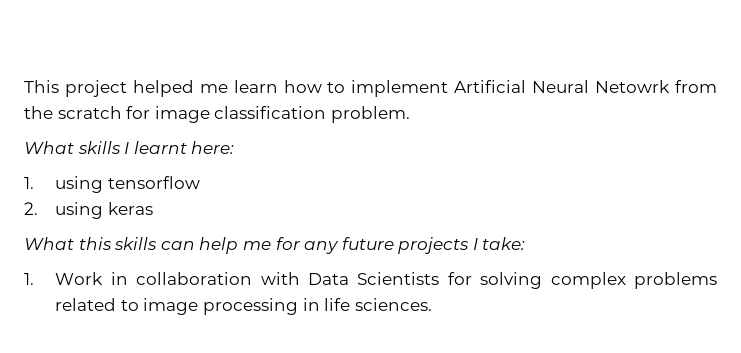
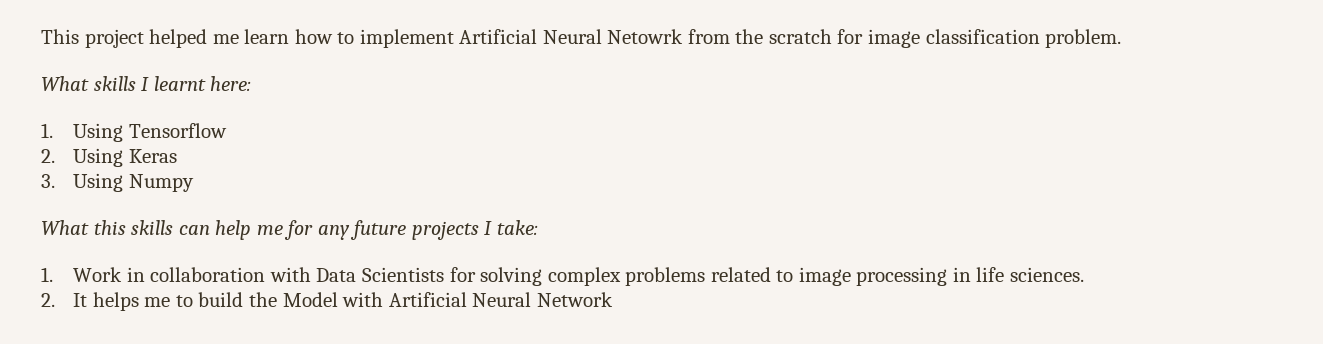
[55,176,200,193] [24,202,153,219] using tensorflow // 2. using keras -> [73,123,227,142] [41,148,177,167] [41,173,194,192] Using Tensorflow // 2. Using Keras // 3. Using Numpy
(432, 304) none -> [41,292,613,311] // 2. It helps me to build the Model with Artificial Neural Network

